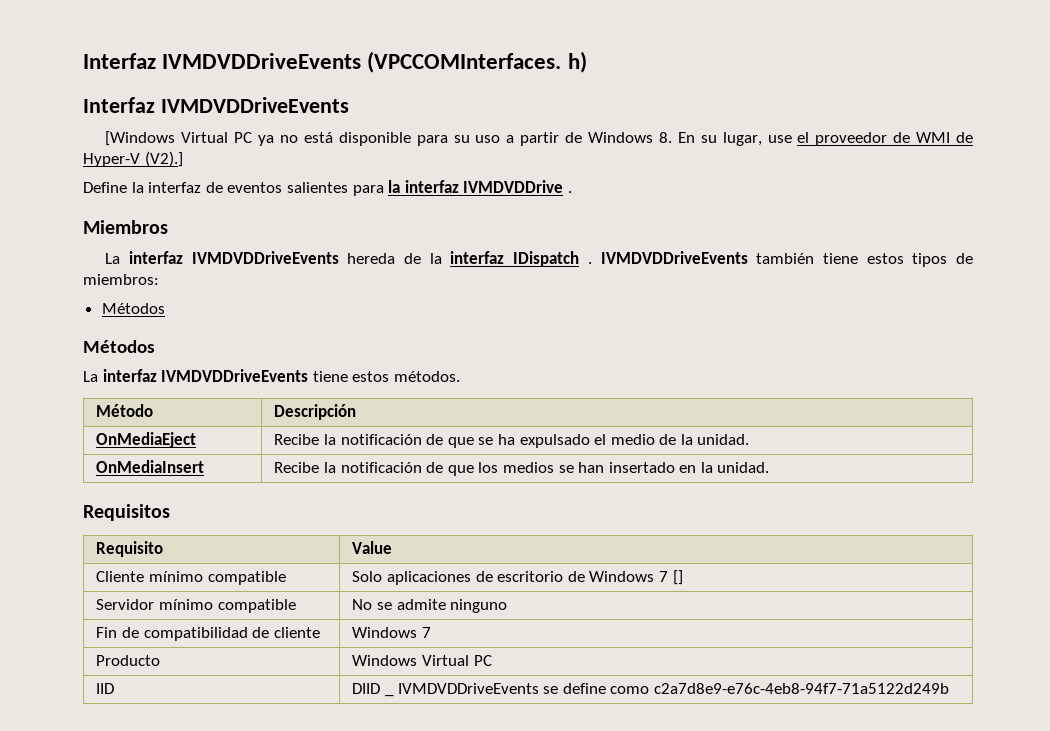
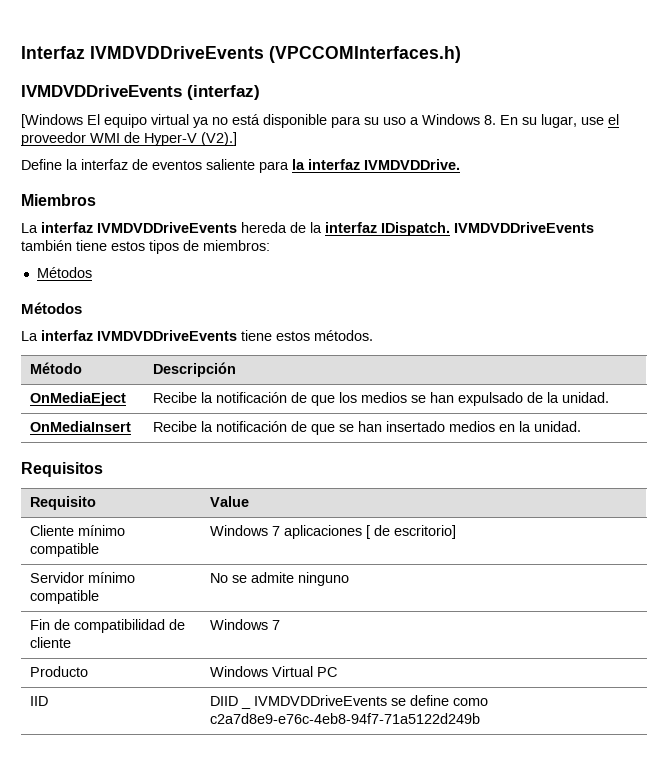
[83,51,587,73] [83,97,349,113] Interfaz IVMDVDDriveEvents (VPCCOMInterfaces. h) // Interfaz IVMDVDDriveEvents -> [21,46,461,63] [21,85,260,100] Interfaz IVMDVDDriveEvents (VPCCOMInterfaces.h) // IVMDVDDriveEvents (interfaz)
[181,132,253,143] Virtual PC -> [87,114,189,128] El equipo virtual
[520,132,583,146] partir de -> (419, 121) none
[893,132,911,143] de -> (86, 139) none
[286,182,348,193] salientes -> [206,159,255,170] saliente
[463,180,572,193] IVMDVDDrive . -> [364,159,460,170] IVMDVDDrive.
[513,251,592,267] IDispatch . -> [381,222,450,236] IDispatch.
[478,434,655,448] se ha expulsado el medio -> [338,392,523,406] los medios se han expulsado
[478,462,554,473] los medios -> (335, 429) none
(675, 467) none -> [448,421,495,432] medios
[352,570,683,585] Solo aplicaciones de escritorio de Windows 7 [] -> [209,525,456,539] Windows 7 aplicaciones [ de escritorio]

